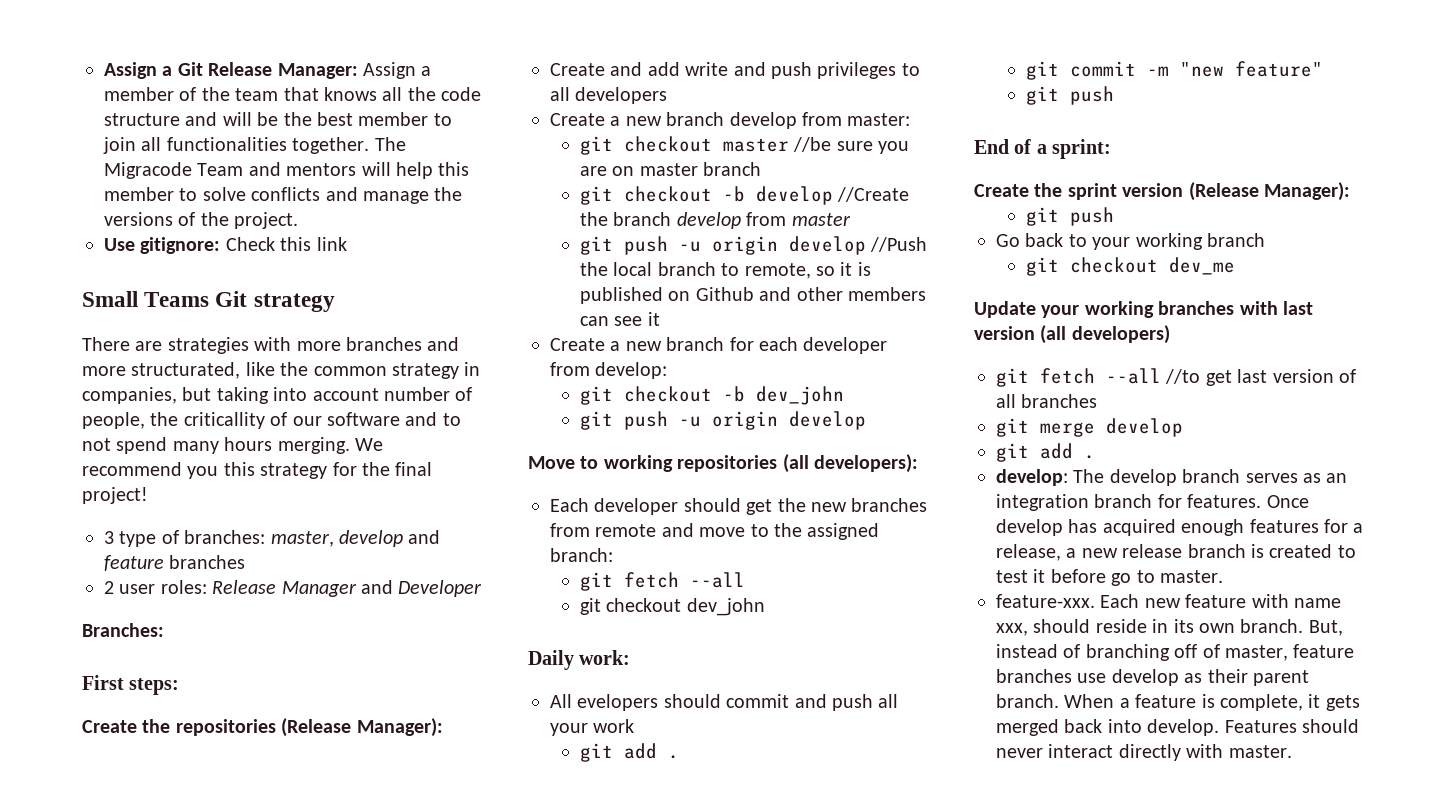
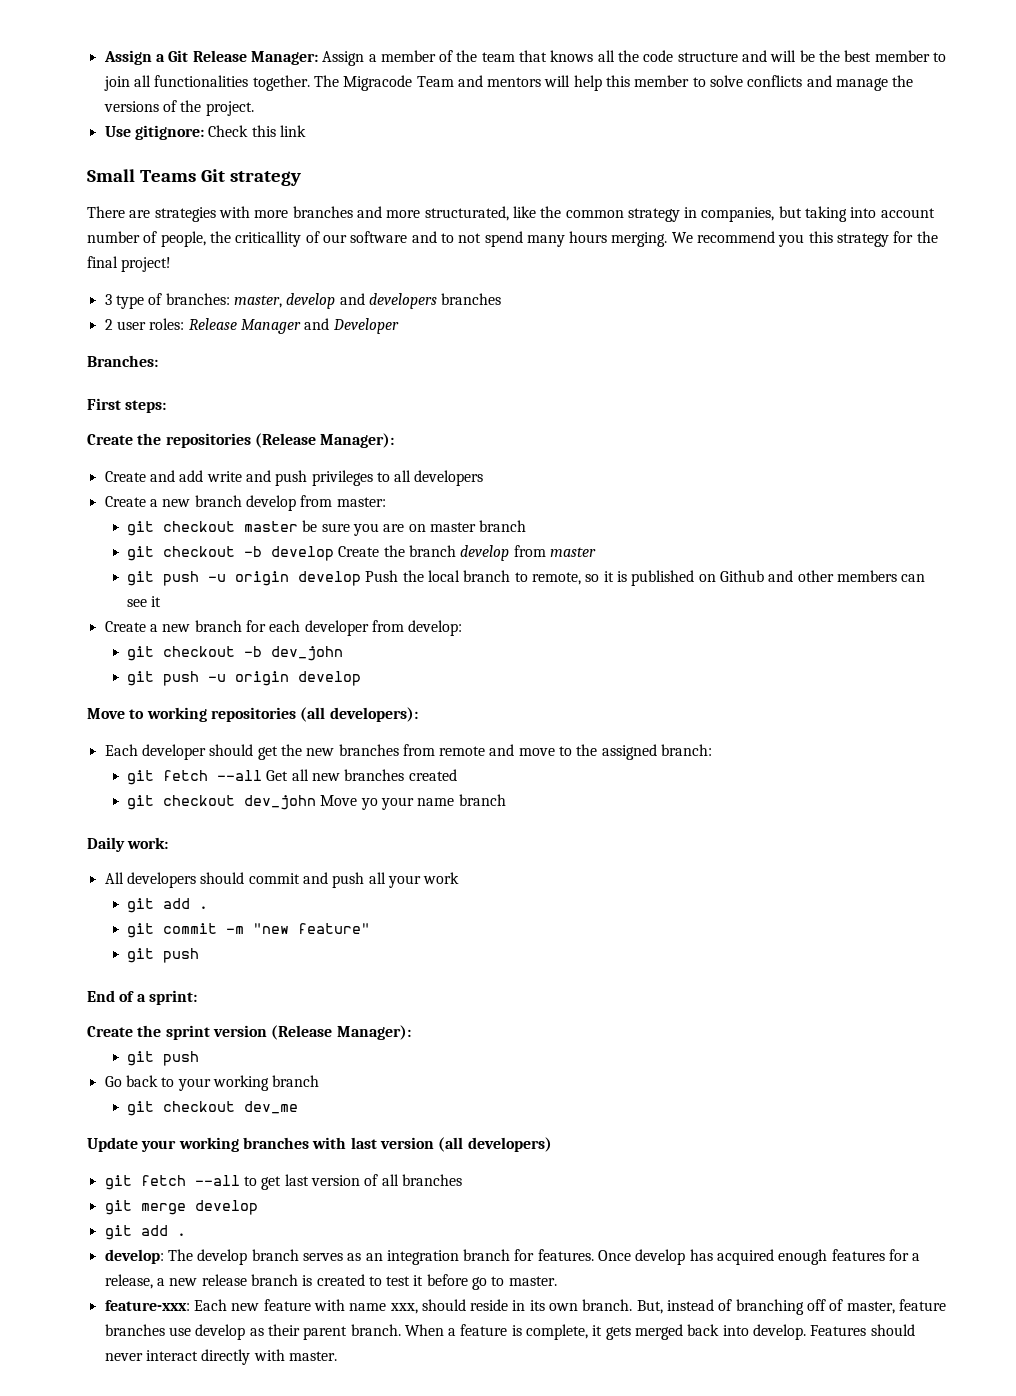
[104,555,164,571] feature -> [368,293,437,309] developers
[793,137,832,152] //be -> [302,520,318,532] be
[837,187,910,202] //Create -> [338,546,380,557] Create
[870,237,928,252] //Push -> [365,570,399,582] Push
[580,598,765,616] // git checkout dev_john -> [266,769,457,781] [127,794,506,810] Get all new branches created // git checkout dev_john Move yo your name branch
[577,694,659,711] evelopers -> [126,872,196,888] developers
[1165,369,1201,384] //to -> [243,1176,257,1186] to
[996,594,1095,608] feature-xxx. -> [104,1300,190,1311] feature-xxx:

